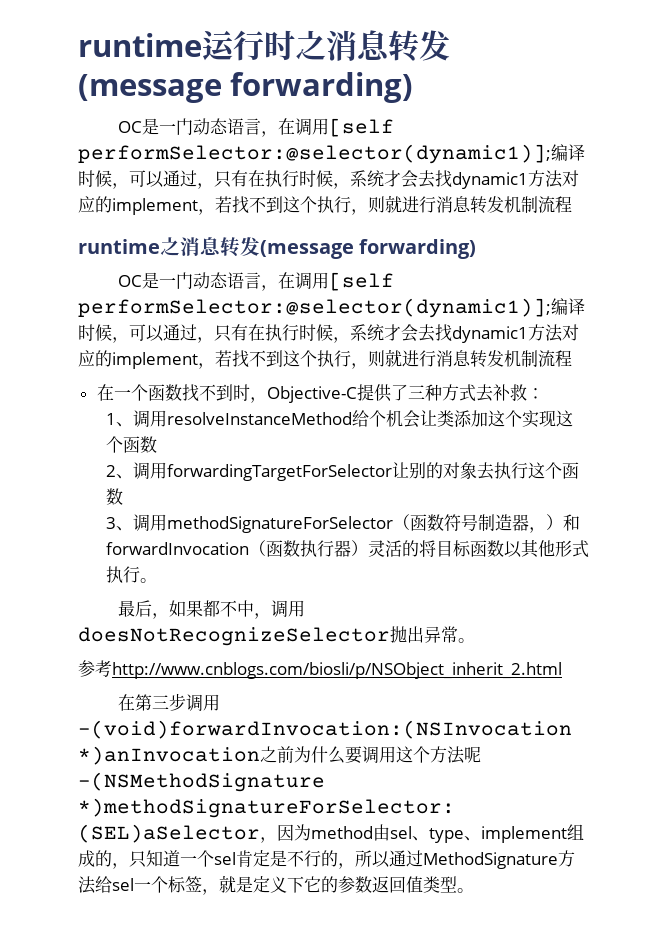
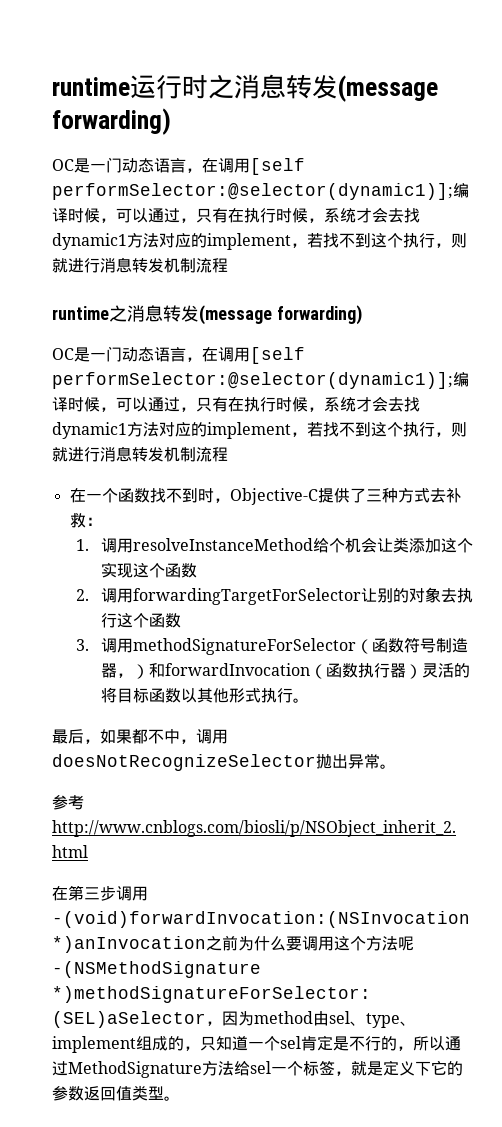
[105,413,133,427] 1、 -> [76,539,90,551] 1.
[105,465,133,479] 2、 -> [76,589,90,601] 2.
[105,517,133,531] 3、 -> [76,639,90,651] 3.

